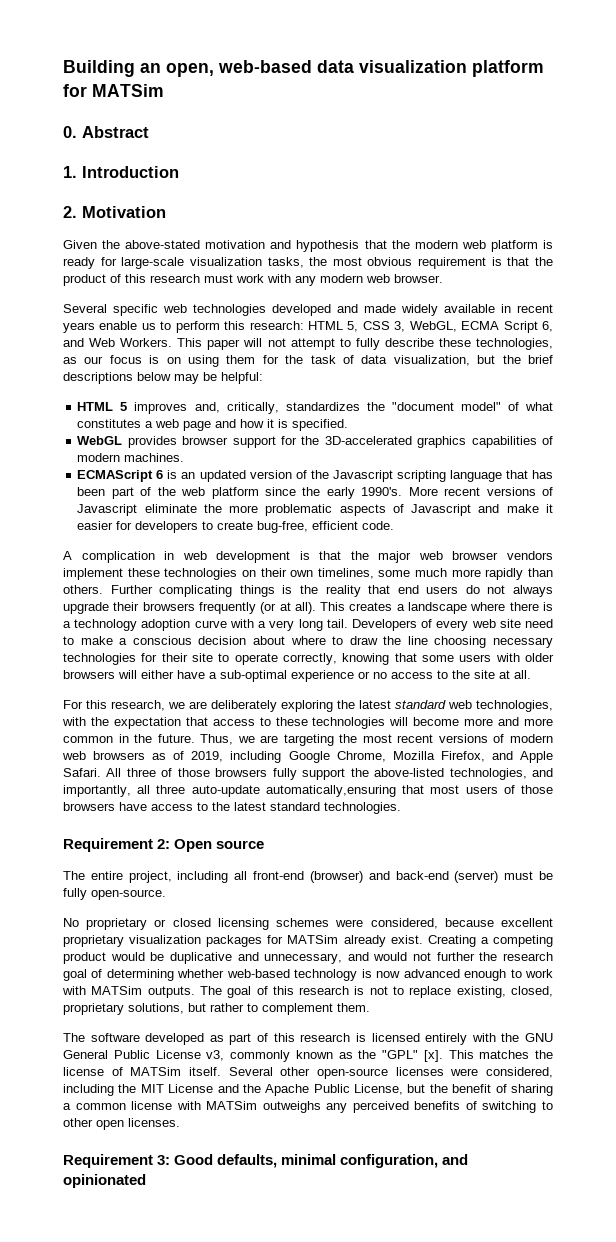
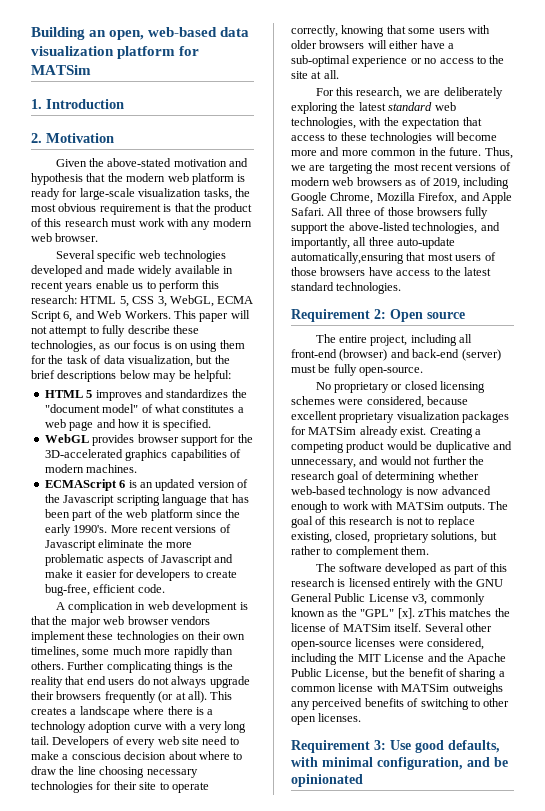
[63,126,149,138] // 0. Abstract -> (91, 70) none
[194,402,279,414] and, critically, -> [144,389,164,398] and
[448,1050,474,1059] This -> [417,608,446,617] zThis
[174,1154,278,1168] Good defaults, -> [390,740,500,753] [291,757,318,767] Use good defaults, with
(469, 1159) none -> [494,757,508,767] be

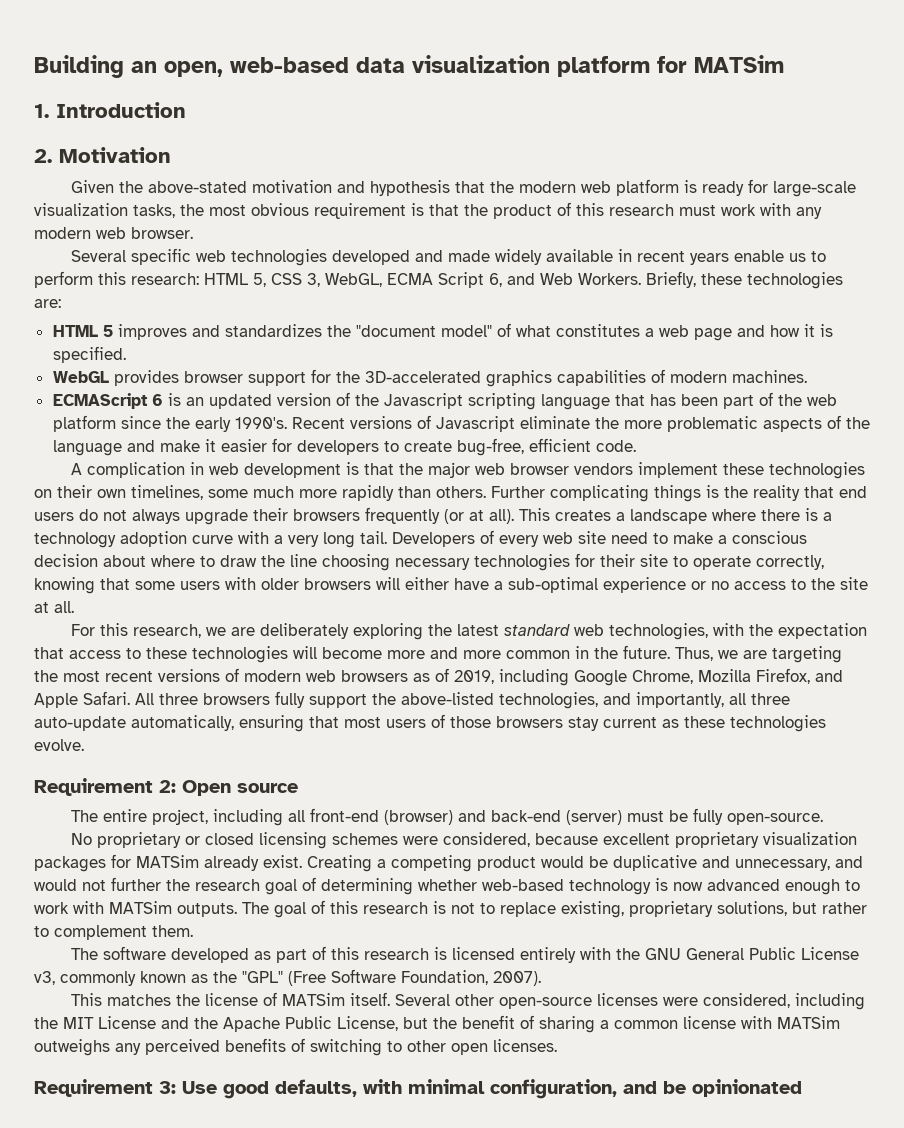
[173,310,250,322] [31,325,199,337] [31,340,245,352] [31,355,230,367] [31,370,231,382] This paper will not attempt to fully describe these technologies, as our focus is on using them for the task of data visualization, but the brief descriptions below may be helpful: -> [646,271,843,289] [34,299,61,308] Briefly, these technologies are:
[110,525,173,533] More recent -> [291,417,345,429] Recent
[160,555,212,566] Javascript -> [845,417,870,429] [52,440,122,456] the language
[374,207,414,216] of those -> (198, 699) none
[291,252,404,264] automatically,ensuring -> [131,715,304,732] automatically, ensuring
[368,267,492,276] [291,282,402,294] have access to the latest standard technologies. -> [568,715,826,732] [34,739,84,751] stay current as these technologies evolve.
[335,531,371,543] closed, -> (624, 909) none
[397,608,446,619] [x]. zThis -> [288,969,541,986] [70,993,102,1006] (Free Software Foundation, 2007). // This

